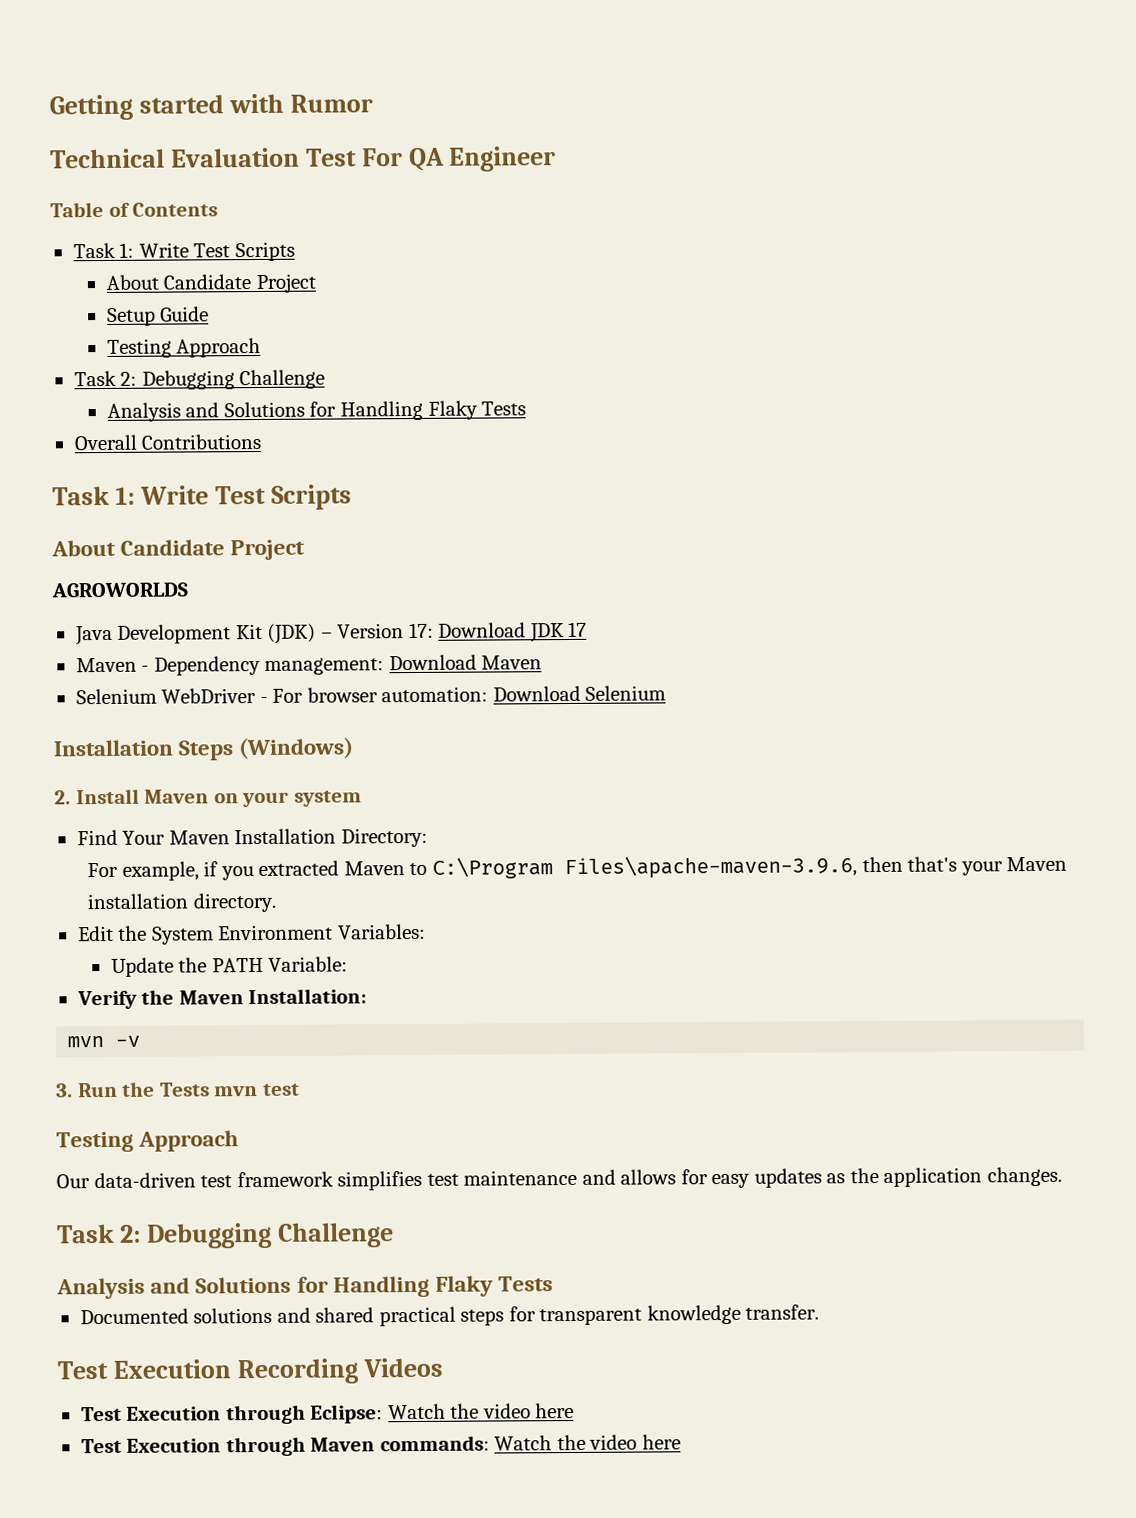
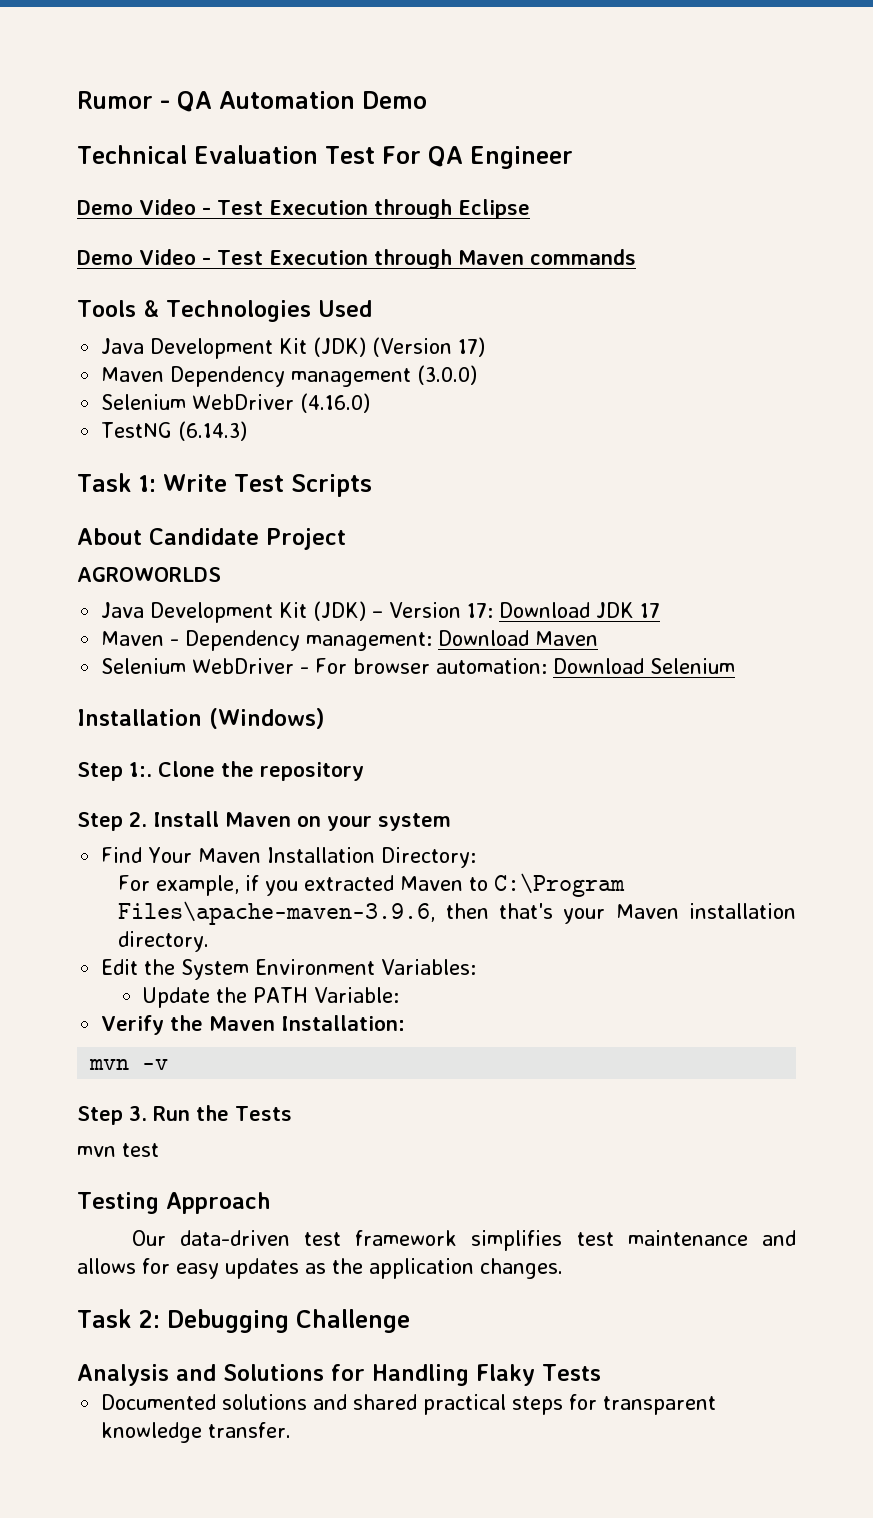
[49,93,373,121] Getting started with Rumor -> [77,91,427,112] Rumor - QA Automation Demo
[50,201,219,218] [72,241,295,262] [105,273,316,294] [106,306,210,326] [106,337,262,358] [73,369,326,390] [106,400,527,422] [73,433,262,451] Table of Contents // Task 1: Write Test Scripts // About Candidate Project // Setup Guide // Testing Approach // Task 2: Debugging Challenge // Analysis and Solutions for Handling Flaky Tests // Overall Contributions -> [77,199,530,219] [77,249,636,269] [77,300,372,322] [101,337,486,359] [101,365,478,387] [101,393,371,413] [101,421,248,441] Demo Video - Test Execution through Eclipse // Demo Video - Test Execution through Maven commands // Tools & Technologies Used // Java Development Kit (JDK) (Version 17) // Maven Dependency management (3.0.0) // Selenium WebDriver (4.16.0) // TestNG (6.14.3)
[178,740,235,761] Steps -> (202, 717) none
(354, 748) none -> [77,761,364,781] [77,812,123,831] Step 1:. Clone the repository // Step
(141, 1041) none -> [77,1106,123,1125] Step
(210, 1089) none -> (292, 1113) //
[57,1357,443,1385] [80,1402,575,1425] [80,1434,681,1457] // Test Execution Recording Videos // Test Execution through Eclipse: Watch the video here // Test Execution through Maven commands: Watch the video here -> (292, 1430) none

